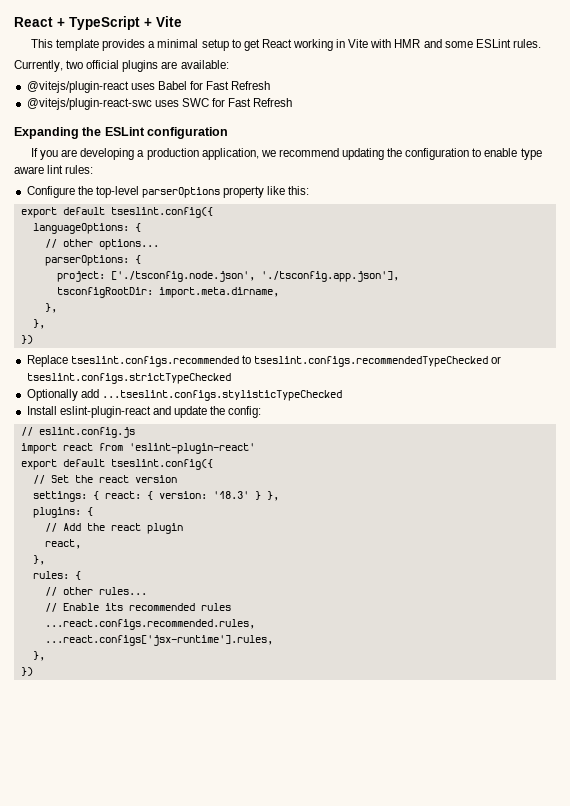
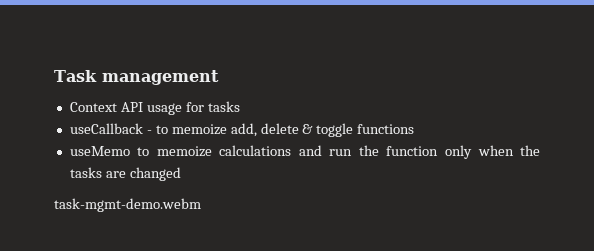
[14,16,182,30] [31,39,541,51] [14,60,229,72] [26,81,271,93] [26,98,293,110] [14,127,229,139] [31,148,542,160] [14,165,94,174] [26,186,310,198] [20,207,213,218] [32,223,141,234] [44,239,159,250] [44,255,141,266] [56,271,399,282] [56,287,279,298] [44,303,57,313] [32,319,45,329] [20,335,33,344] [26,355,502,367] [26,373,231,384] [26,389,342,401] [26,406,262,418] [20,427,135,438] [20,443,255,454] [20,459,213,470] [32,475,177,484] [32,491,279,502] [32,507,93,518] [44,523,183,534] [44,539,81,549] [32,555,45,565] [32,571,81,580] [44,587,147,596] [44,603,231,612] [44,619,255,630] [44,635,273,646] [32,651,45,661] [20,667,33,676] React + TypeScript + Vite // This template provides a minimal setup to get React working in Vite with HMR and some ESLint rules. // Currently, two official plugins are available: // @vitejs/plugin-react uses Babel for Fast Refresh // @vitejs/plugin-react-swc uses SWC for Fast Refresh // Expanding the ESLint configuration // If you are developing a production application, we recommend updating the configuration to enable type aware lint rules: // Configure the top-level parserOptions property like this: // export default tseslint.config({ // languageOptions: { // // other options... // parserOptions: { // project: ['./tsconfig.node.json', './tsconfig.app.json'], // tsconfigRootDir: import.meta.dirname, // }, // }, // }) // Replace tseslint.configs.recommended to tseslint.configs.recommendedTypeChecked or tseslint.configs.strictTypeChecked // Optionally add ...tseslint.configs.stylisticTypeChecked // Install eslint-plugin-react and update the config: // // eslint.config.js // import react from 'eslint-plugin-react' // export default tseslint.config({ // // Set the react version // settings: { react: { version: '18.3' } }, // plugins: { // // Add the react plugin // react, // }, // rules: { // // other rules... // // Enable its recommended rules // ...react.configs.recommended.rules, // ...react.configs['jsx-runtime'].rules, // }, // }) -> [54,70,219,85] [69,101,240,115] [69,123,415,137] [69,145,540,159] [69,167,181,181] [54,198,201,212] Task management // Context API usage for tasks // useCallback - to memoize add, delete & toggle functions // useMemo to memoize calculations and run the function only when the tasks are changed // task-mgmt-demo.webm

